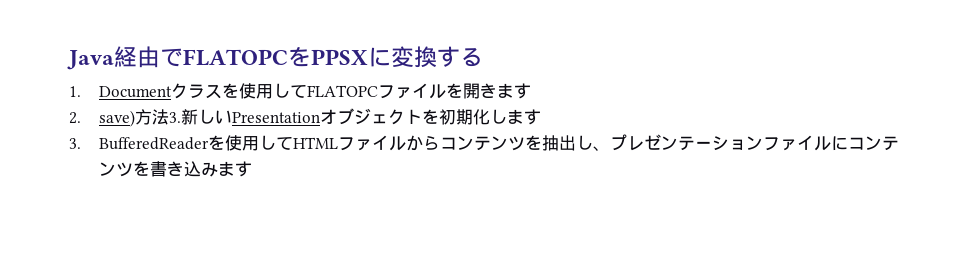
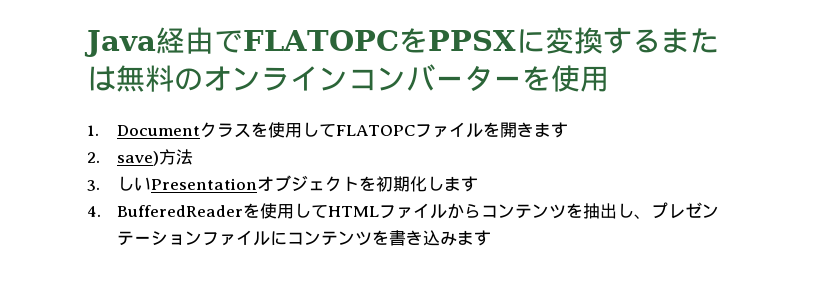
(483, 57) none -> [660,28,719,53] [87,64,609,92] または無料のオンラインコンバーターを使用
[169,109,199,125] 3.新 -> [87,180,100,191] // 3.
[69,138,81,149] 3. -> [87,206,101,217] 4.

